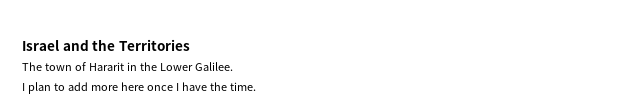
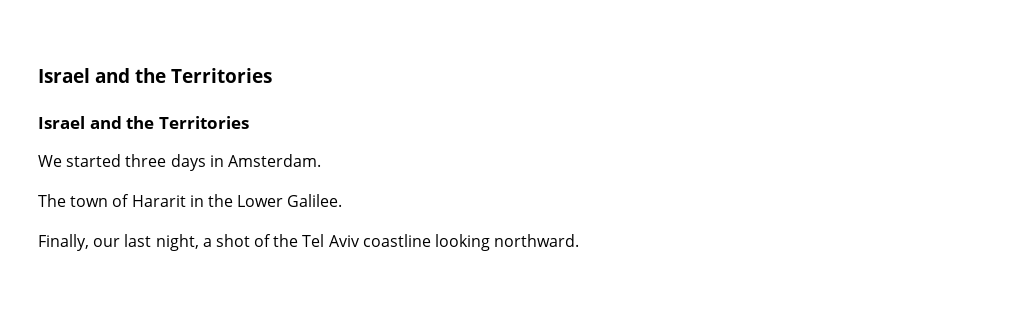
[22,39,190,51] Israel and the Territories -> [38,68,273,83] [38,116,249,129] [38,154,321,171] Israel and the Territories // Israel and the Territories // We started three days in Amsterdam.
[22,82,256,94] I plan to add more here once I have the time. -> [38,234,580,251] Finally, our last night, a shot of the Tel Aviv coastline looking northward.

